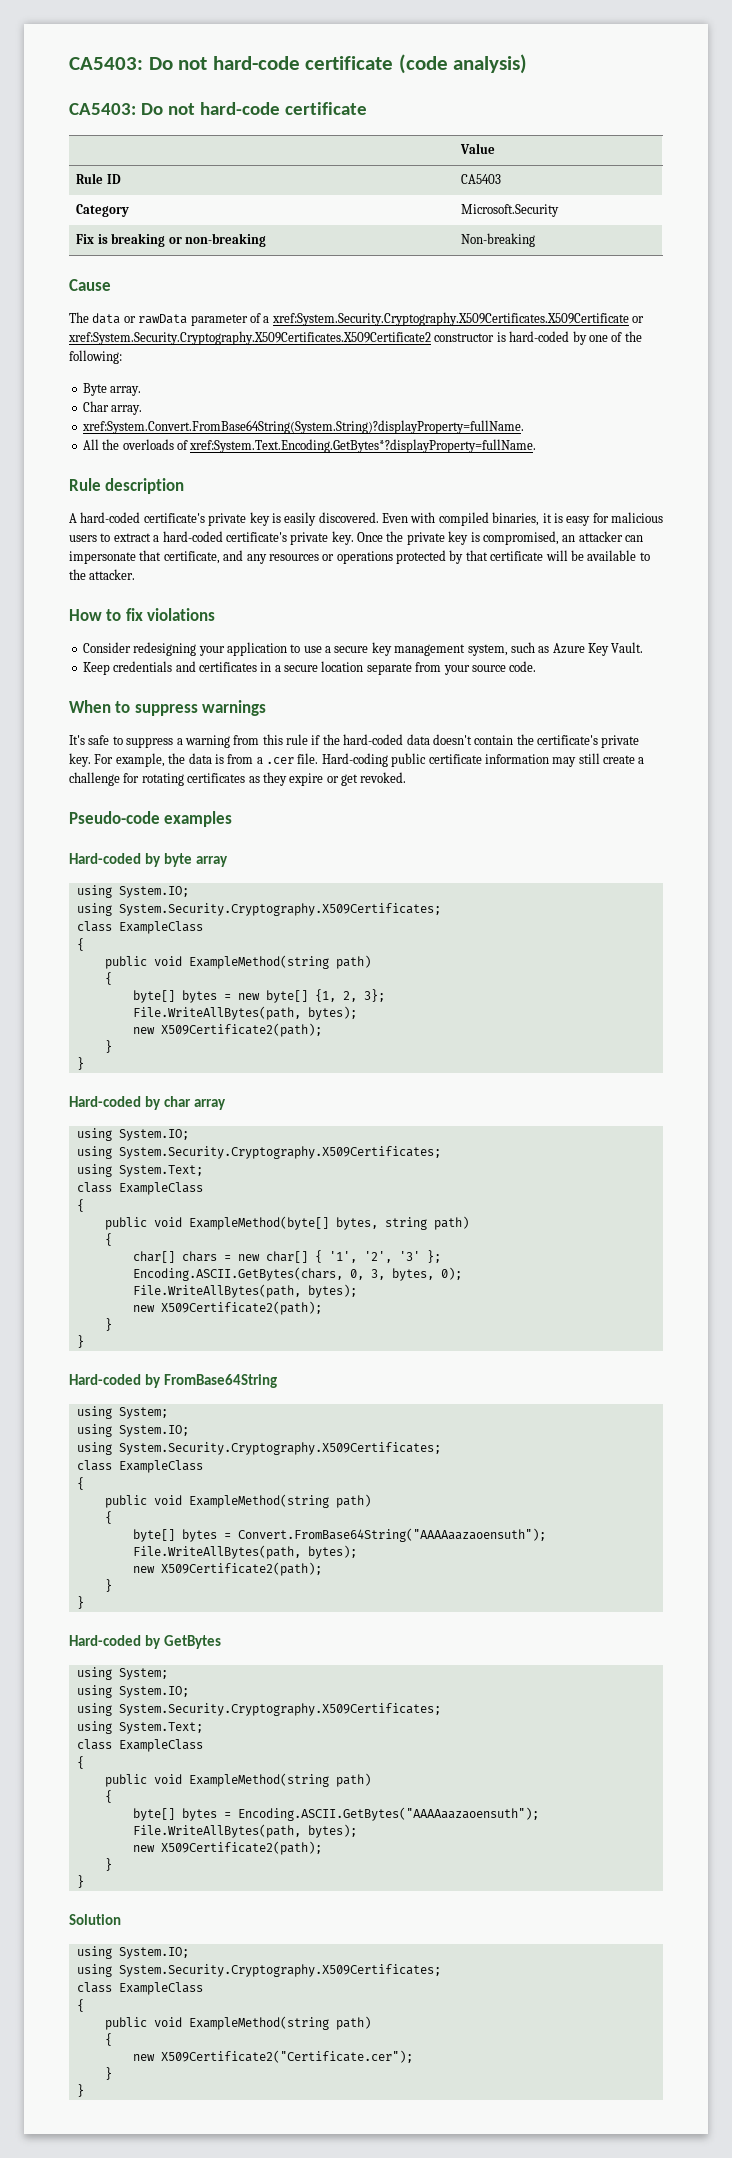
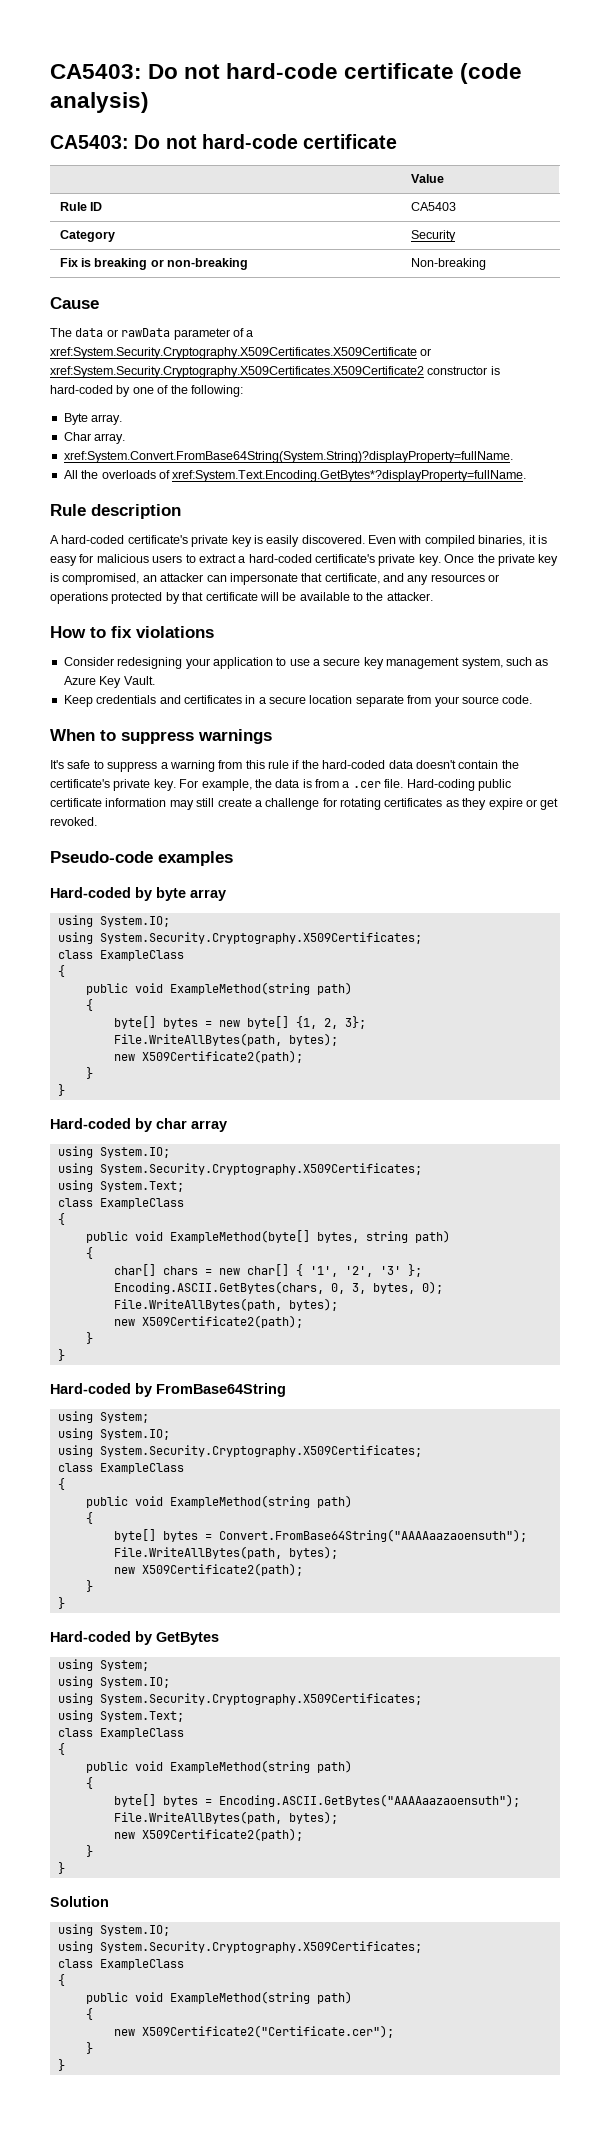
[461,204,560,217] Microsoft.Security -> [410,230,456,242] Security

